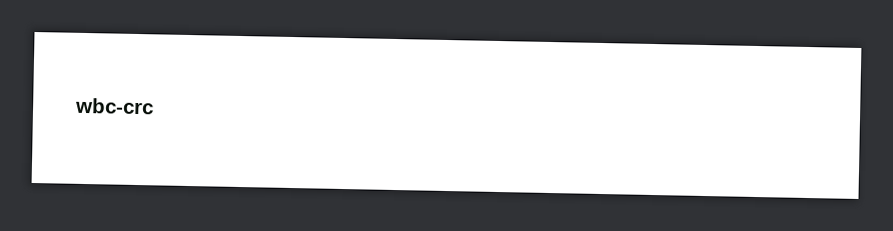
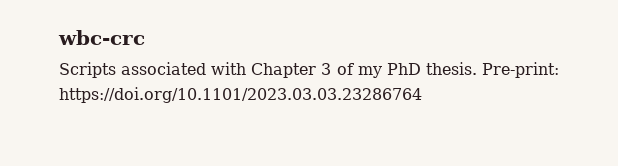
(154, 106) none -> [59,62,559,78] [59,87,422,103] // Scripts associated with Chapter 3 of my PhD thesis. Pre-print: https://doi.org/10.1101/2023.03.03.23286764

